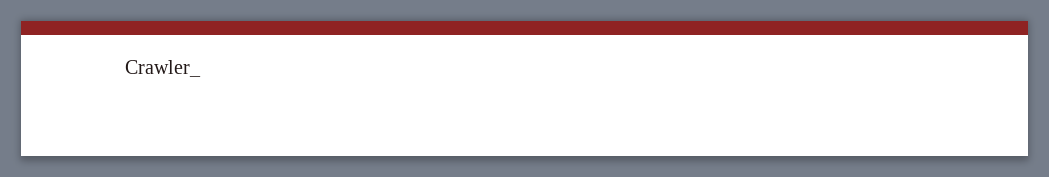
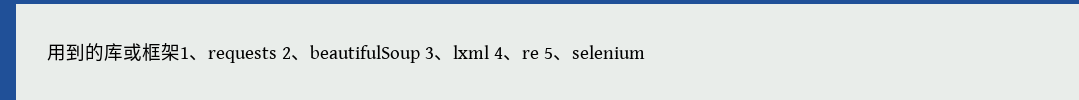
[125,60,201,77] Crawler_ -> [47,43,645,63] 用到的库或框架1、requests 2、beautifulSoup 3、lxml 4、re 5、selenium

